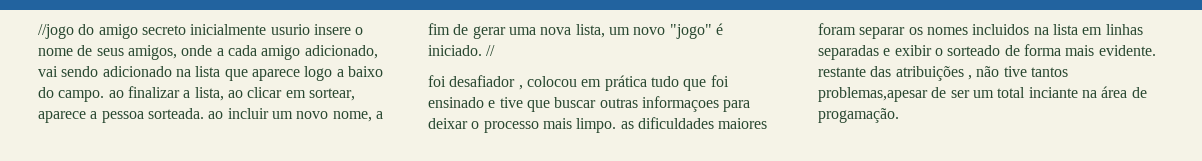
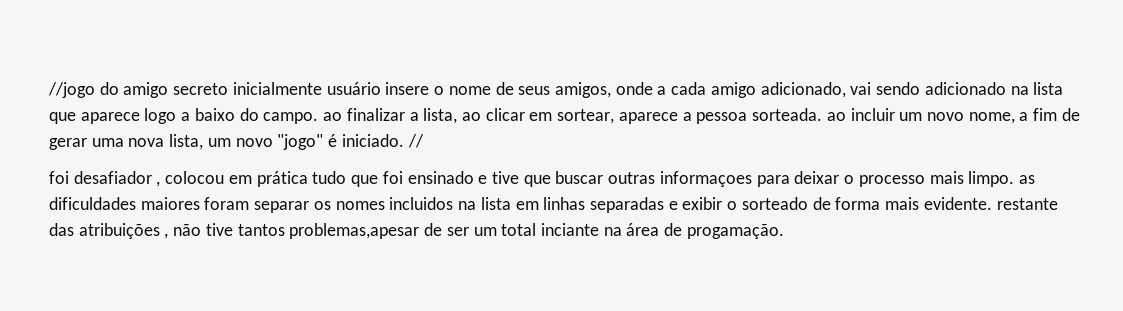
[270,24,310,35] usurio -> [326,82,381,95] usuário

